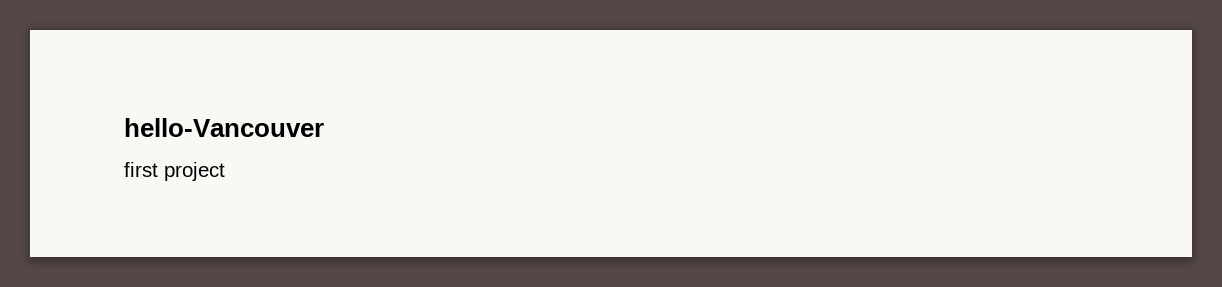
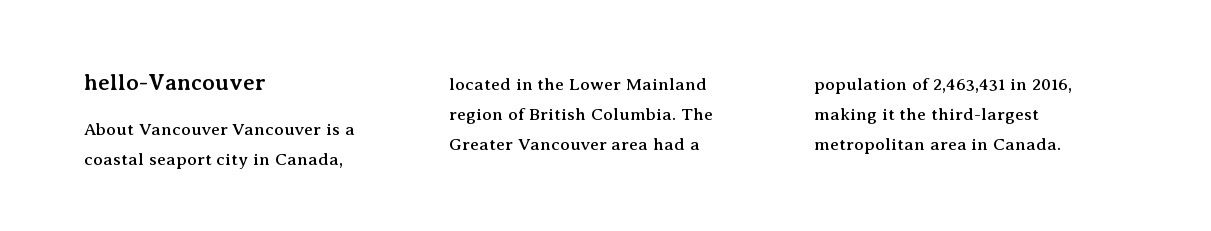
[124,162,225,181] first project -> [84,123,355,135] [84,153,343,169] [449,78,707,90] [449,108,713,124] [449,138,700,150] [814,78,1072,94] [814,108,1040,124] [814,138,1062,154] About Vancouver Vancouver is a coastal seaport city in Canada, located in the Lower Mainland region of British Columbia. The Greater Vancouver area had a population of 2,463,431 in 2016, making it the third-largest metropolitan area in Canada.

